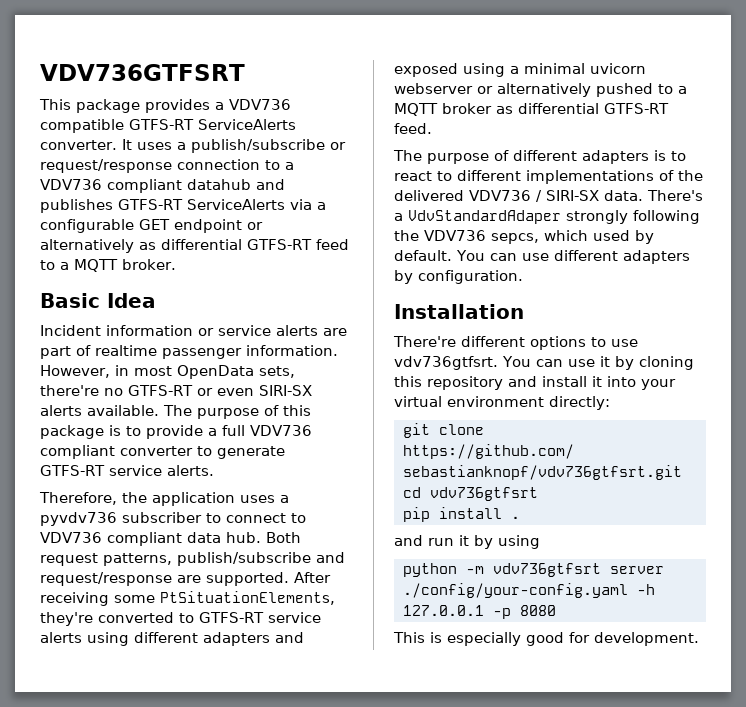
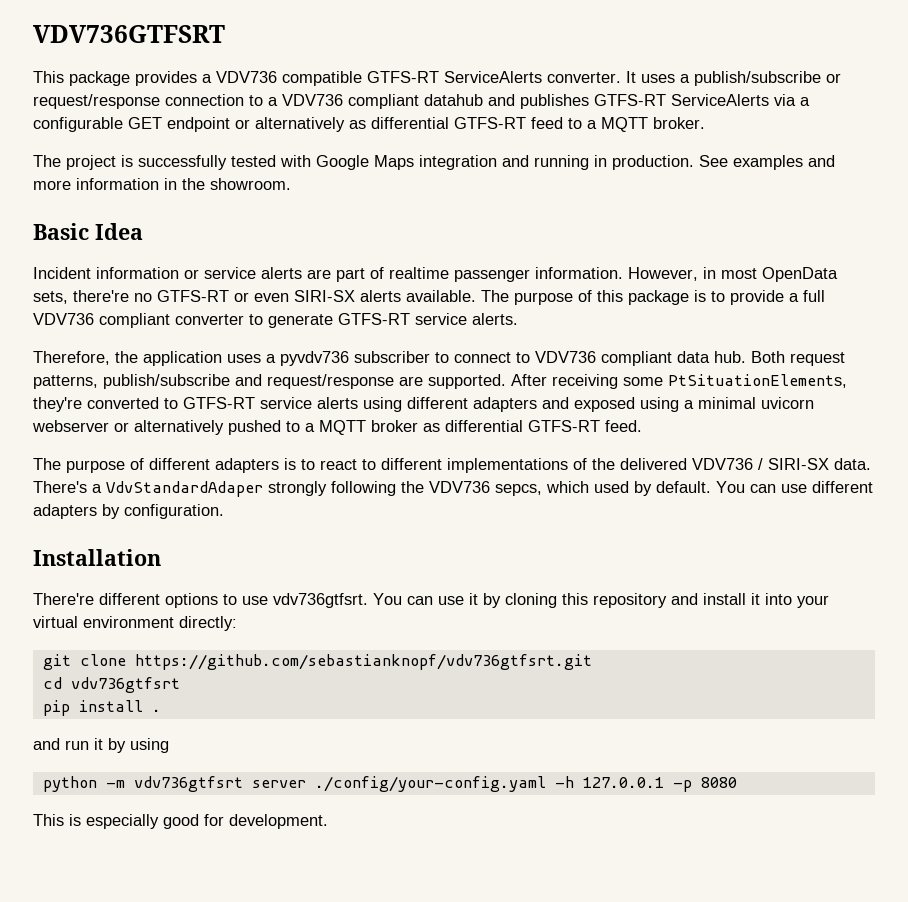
(176, 264) none -> [33,155,835,170] [33,178,291,190] // The project is successfully tested with Google Maps integration and running in production. See examples and more information in the showroom.

